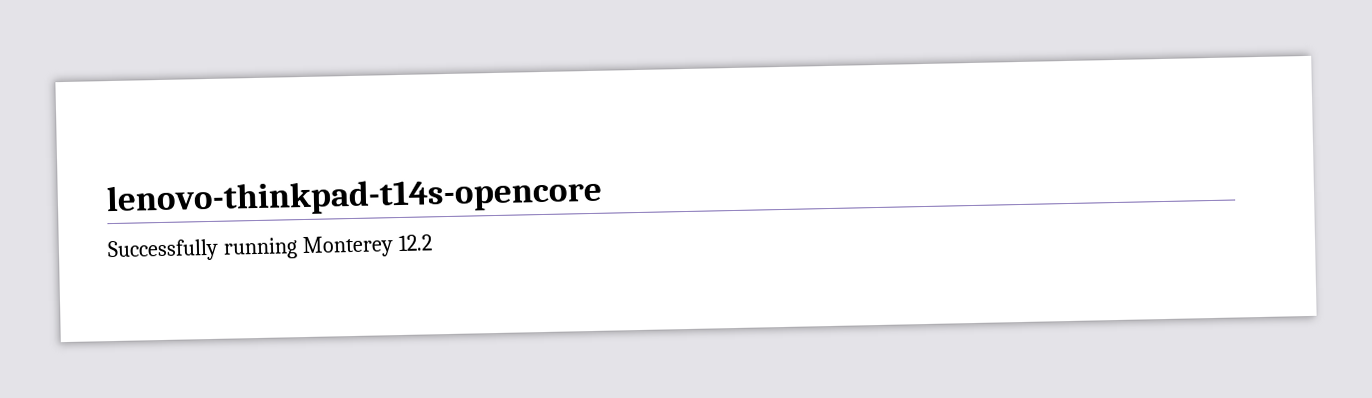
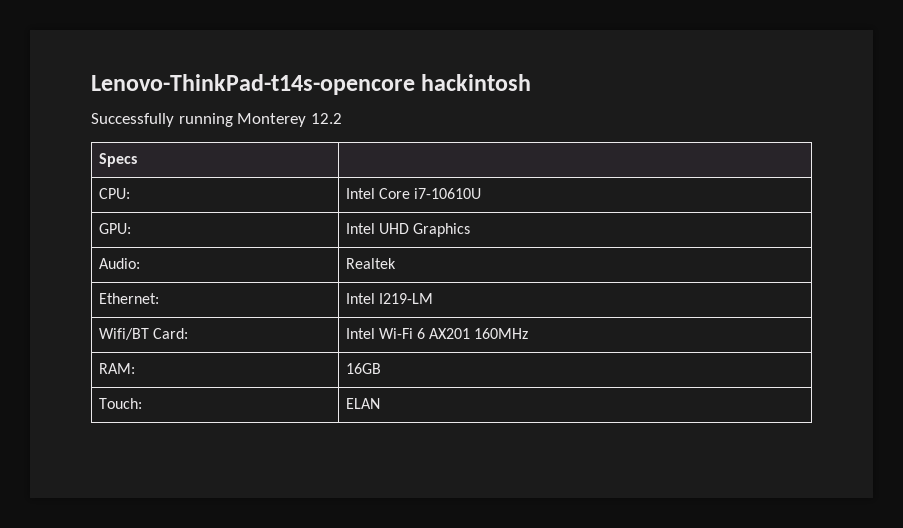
[106,175,603,219] lenovo-thinkpad-t14s-opencore -> [91,74,532,95] Lenovo-ThinkPad-t14s-opencore hackintosh
(433, 243) none -> [98,153,137,167] [98,188,130,199] [345,188,481,199] [98,223,131,234] [345,223,470,237] [98,258,140,269] [345,258,396,269] [98,293,159,304] [345,293,433,304] [98,328,188,340] [345,328,529,339] [98,363,135,374] [345,363,381,374] [98,398,142,409] [345,398,380,409] // Specs | // CPU: | Intel Core i7-10610U // GPU: | Intel UHD Graphics // Audio: | Realtek // Ethernet: | Intel I219-LM // Wifi/BT Card: | Intel Wi-Fi 6 AX201 160MHz // RAM: | 16GB // Touch: | ELAN

